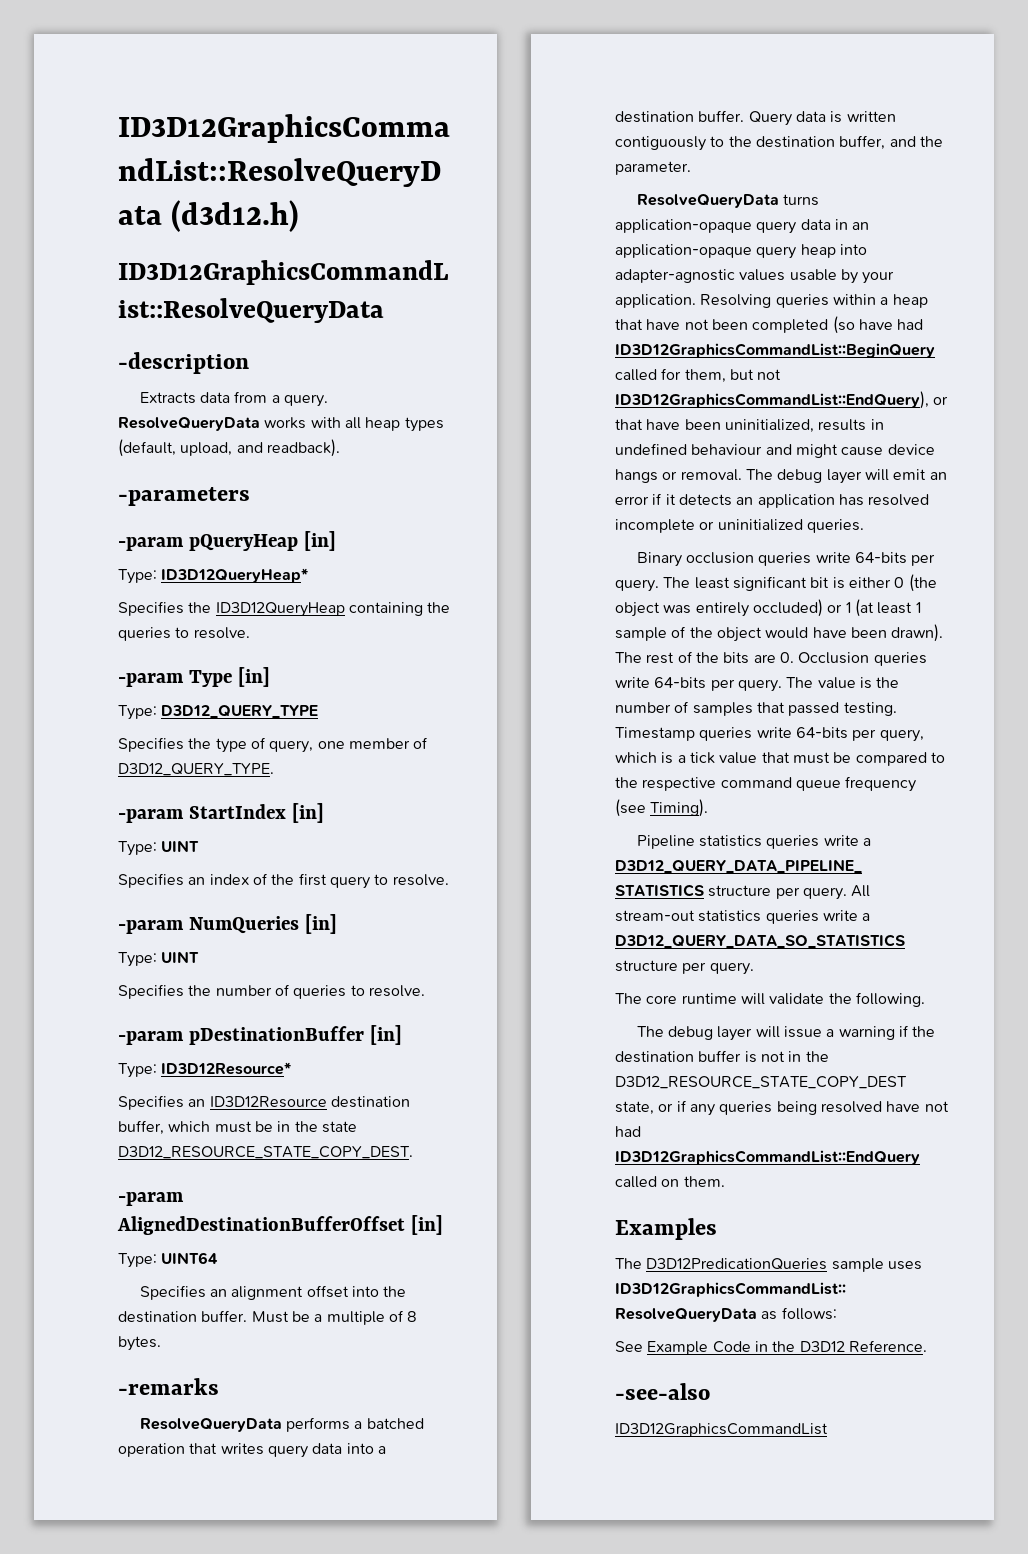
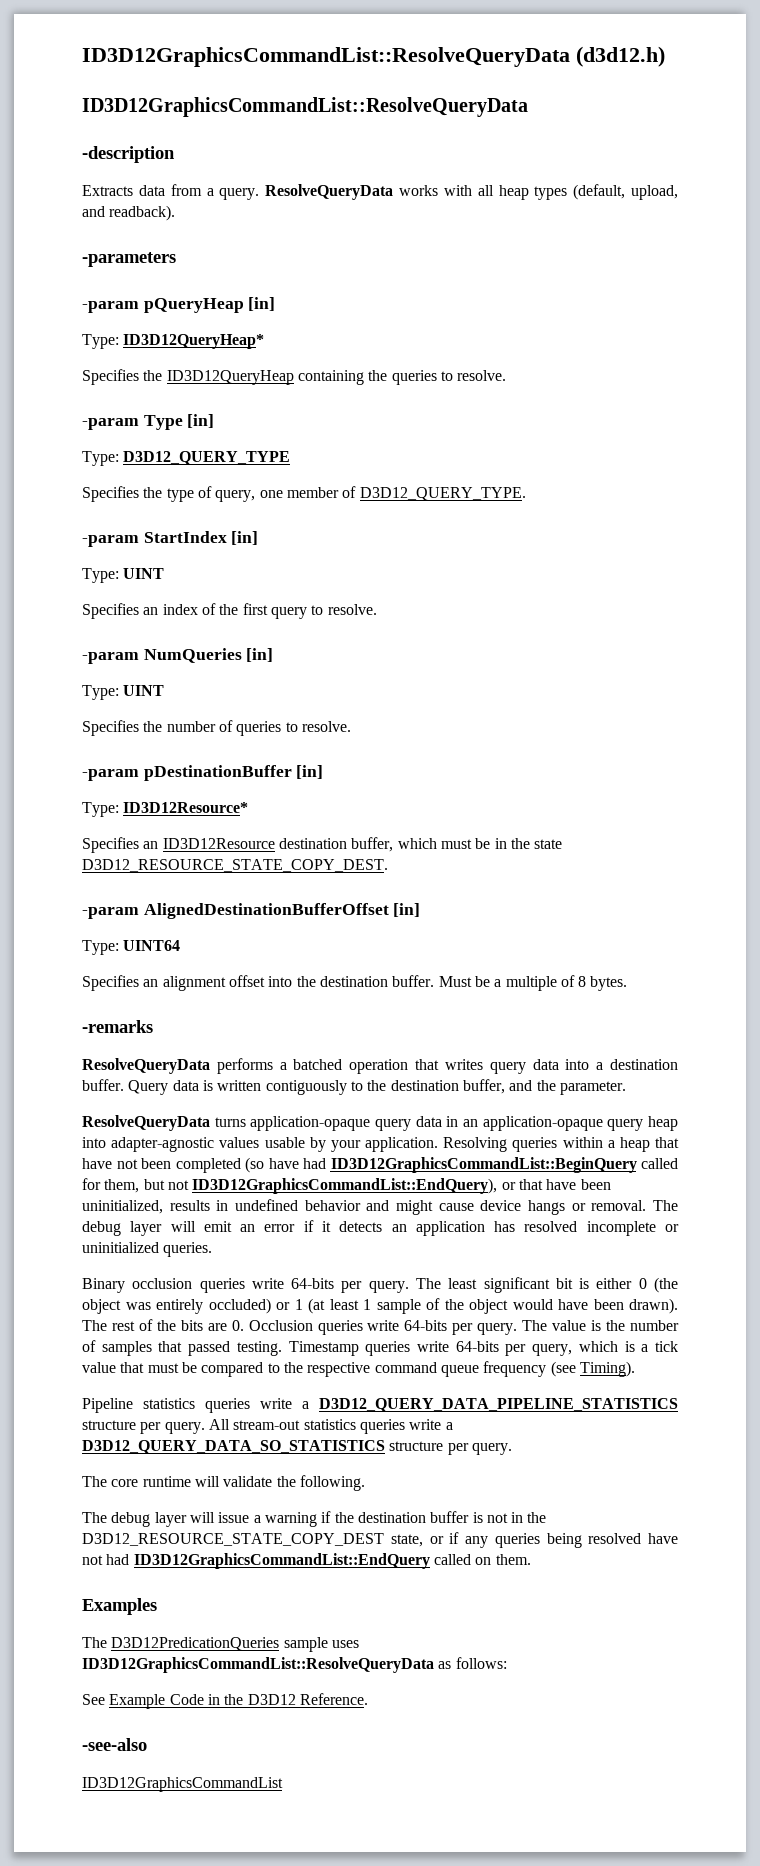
[691,444,763,455] behaviour -> [304,1200,361,1211] behavior

